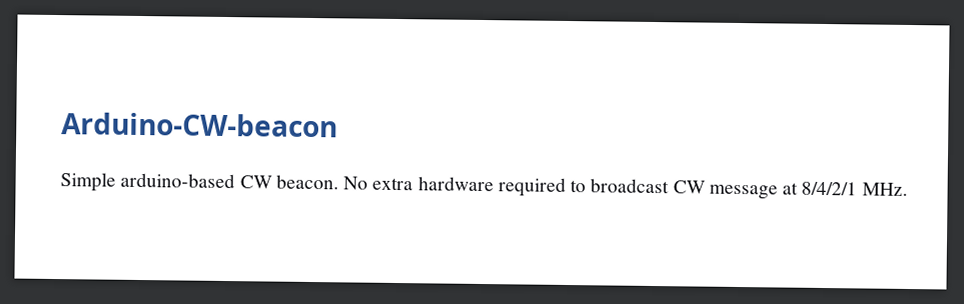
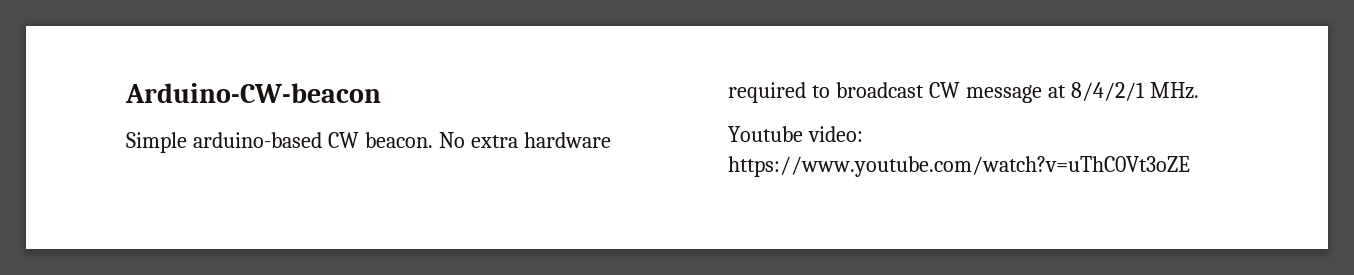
(908, 189) none -> [728,126,863,142] [728,156,1190,177] // Youtube video: https://www.youtube.com/watch?v=uThC0Vt3oZE

